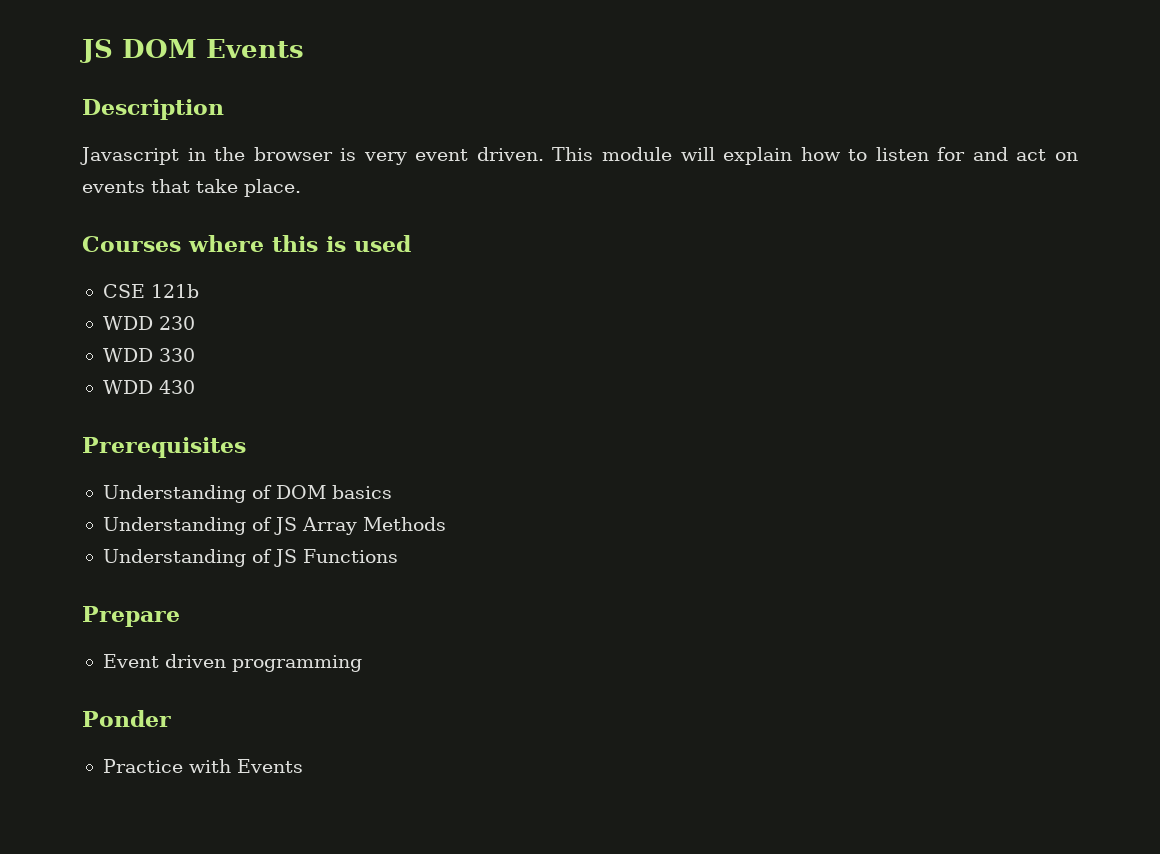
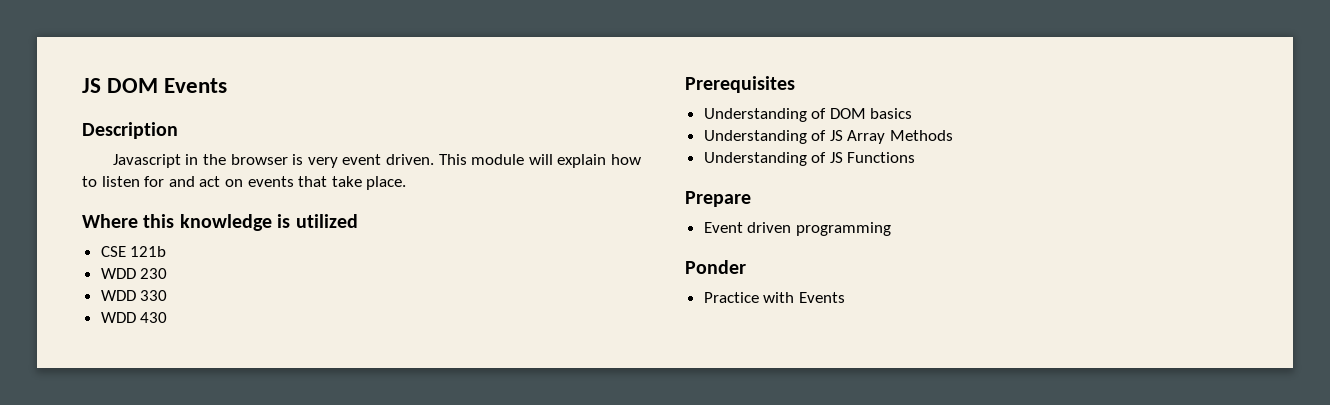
[82,235,411,252] Courses where this is used -> [82,214,358,231] Where this knowledge is utilized

